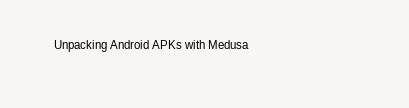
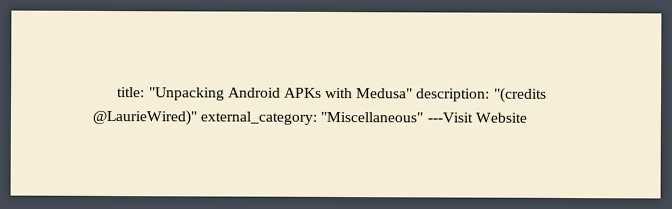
[54,40,107,52] Unpacking -> [117,87,225,101] title: "Unpacking
[208,40,250,49] Medusa -> [356,87,547,103] [92,109,527,126] Medusa" description: "(credits @LaurieWired)" external_category: "Miscellaneous" ---Visit Website

